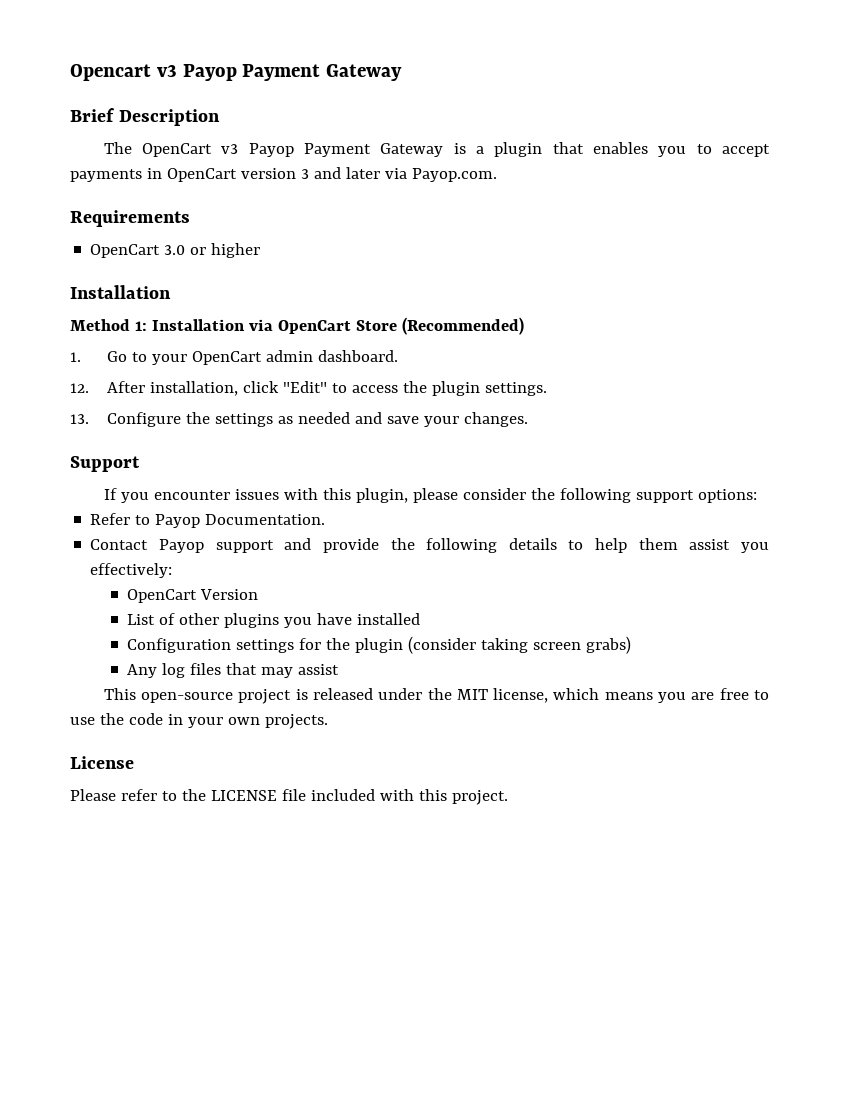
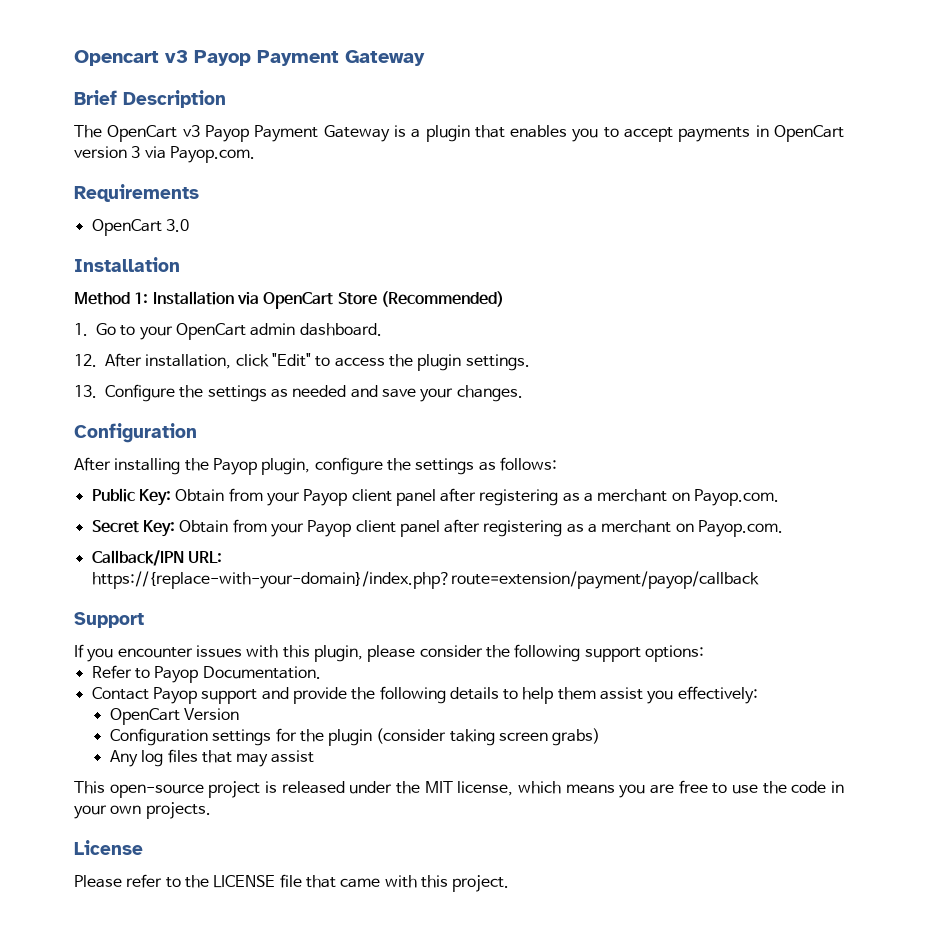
[313,167,380,179] and later -> (141, 152) none
[190,243,261,258] or higher -> (189, 225) none
(528, 419) none -> [74,423,197,443] [74,457,557,475] [91,488,780,506] [91,519,784,537] [91,550,222,566] [91,571,759,589] // Configuration // After installing the Payop plugin, configure the settings as follows: // Public Key: Obtain from your Payop client panel after registering as a merchant on Payop.com. // Secret Key: Obtain from your Payop client panel after registering as a merchant on Payop.com. // Callback/IPN URL: https://{replace-with-your-domain}/index.php?route=extension/payment/payop/callback
[127,613,421,628] // List of other plugins you have installed -> (240, 714) none
[310,789,375,801] included -> [305,875,381,888] that came

